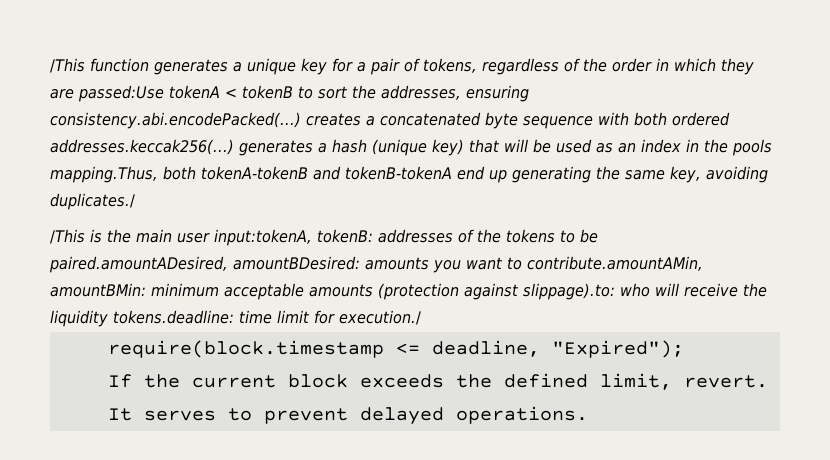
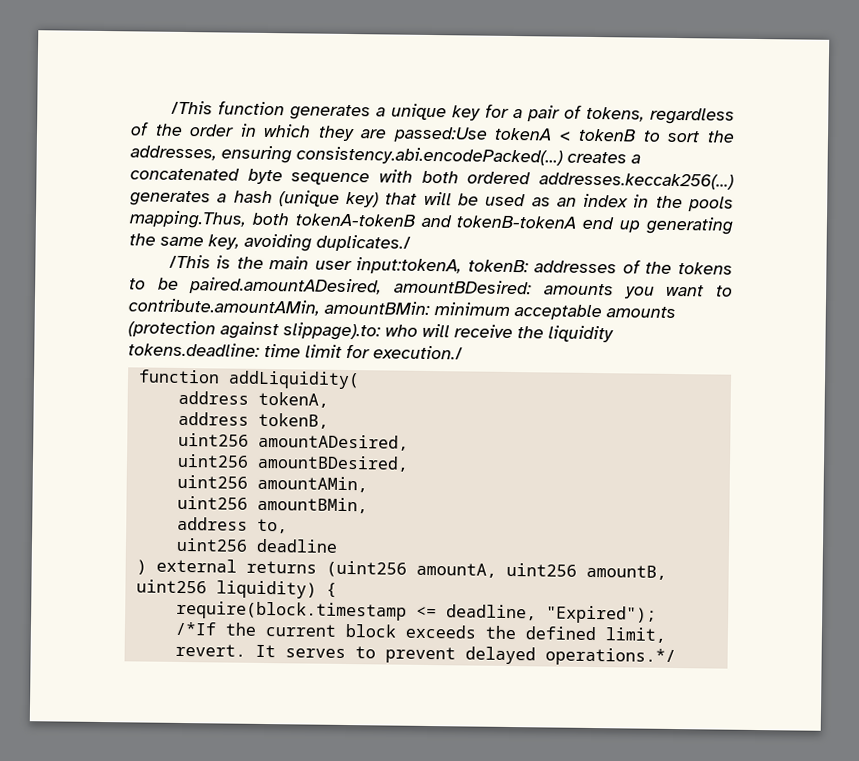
(421, 317) none -> [137,369,360,390] [177,390,329,408] [177,411,329,429] [177,432,409,451] [176,453,409,472] [176,474,368,493] [176,495,368,514] [176,516,288,534] [175,537,338,553] [135,558,667,580] [135,579,337,599] // function addLiquidity( // address tokenA, // address tokenB, // uint256 amountADesired, // uint256 amountBDesired, // uint256 amountAMin, // uint256 amountBMin, // address to, // uint256 deadline // ) external returns (uint256 amountA, uint256 amountB, uint256 liquidity) {
[107,374,132,388] If -> [174,621,217,636] /*If
[455,406,588,424] operations. -> [544,647,676,667] operations.*/

